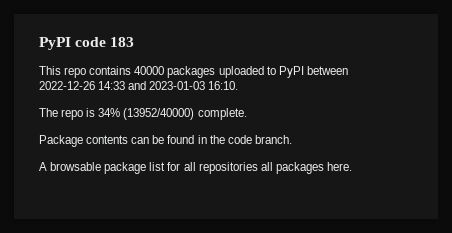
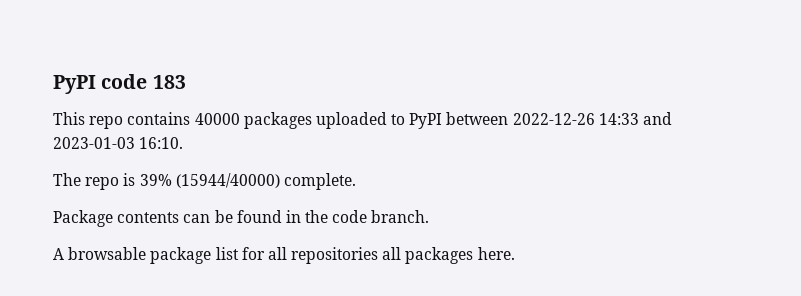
[98,108,195,120] 34% (13952/40000) -> [139,173,280,188] 39% (15944/40000)

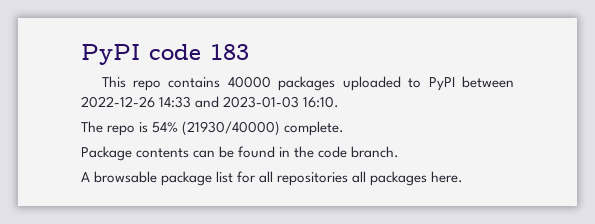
[139,173,280,188] 39% (15944/40000) -> [152,121,281,136] 54% (21930/40000)

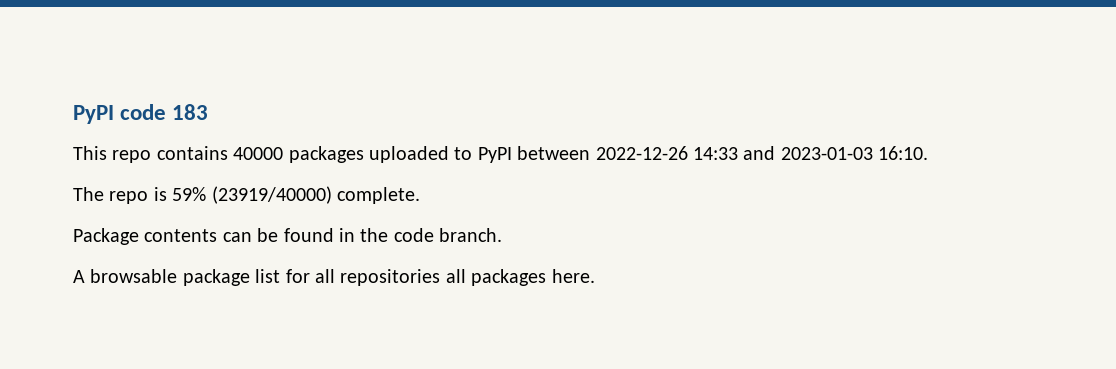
[152,121,281,136] 54% (21930/40000) -> [172,186,332,204] 59% (23919/40000)

